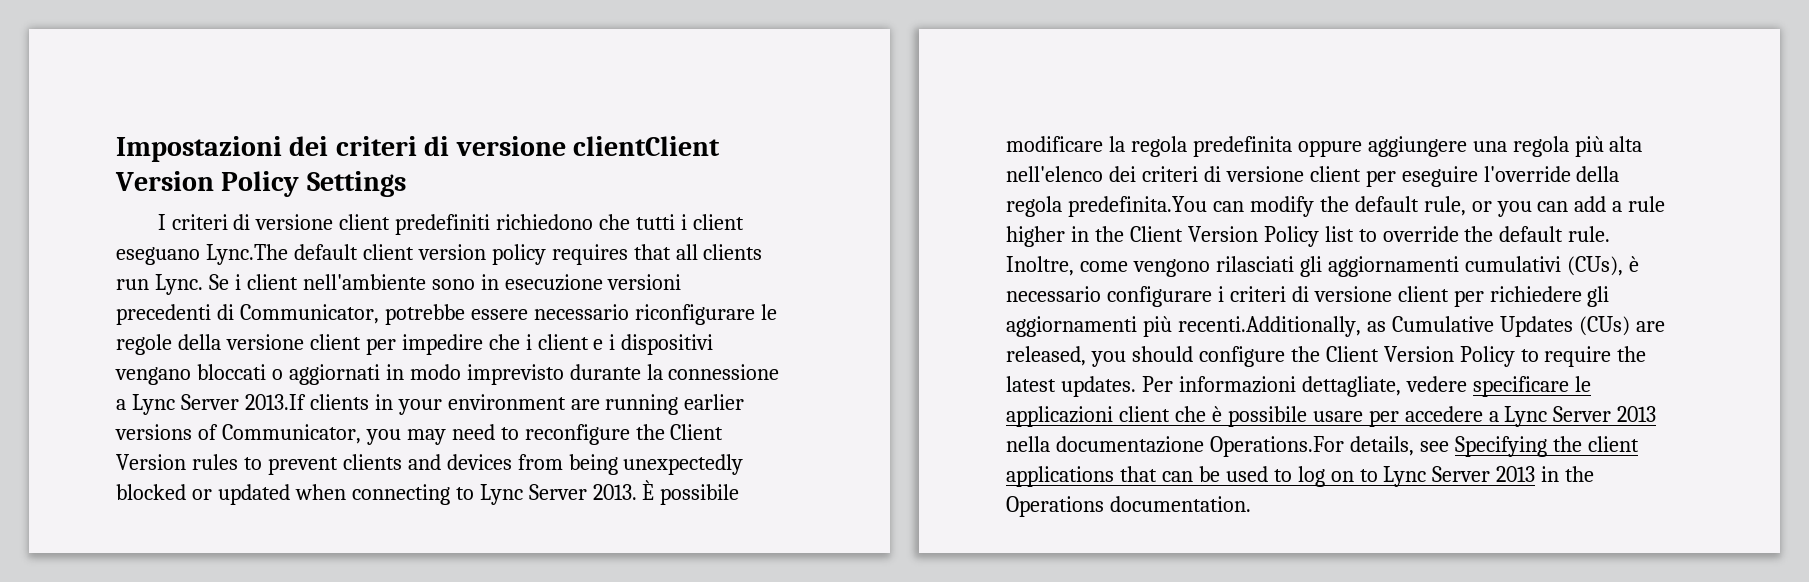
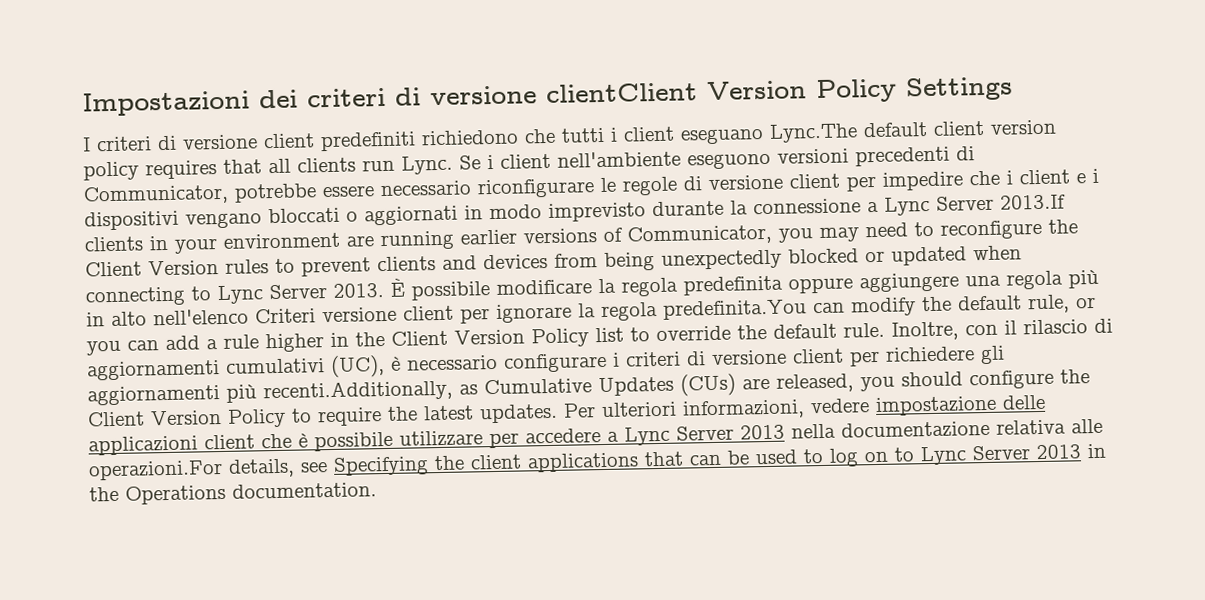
[431,274,603,291] sono in esecuzione -> [687,152,771,170] eseguono
[177,334,221,350] della -> [683,176,703,191] di
[1609,136,1643,152] [1006,166,1620,187] alta nell'elenco dei criteri di versione client per eseguire l'override della -> [86,303,596,327] in alto nell'elenco Criteri versione client per ignorare la
[1079,256,1322,277] come vengono rilasciati gli -> [965,318,1113,336] con il rilascio di
[1566,256,1623,276] (CUs), -> [330,355,385,378] (UC),
[1178,376,1591,397] informazioni dettagliate, vedere specificare le -> [601,394,1046,420] ulteriori informazioni, vedere impostazione delle
[1312,411,1363,422] usare -> [399,430,483,447] utilizzare
[1209,436,1344,457] Operations.For -> [996,418,1103,435] [88,460,223,481] relativa alle operazioni.For

